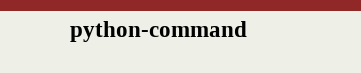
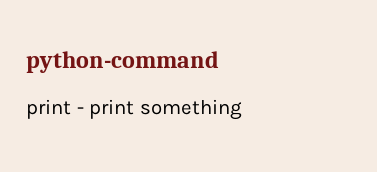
(247, 31) none -> [26,99,242,120] // print - print something

